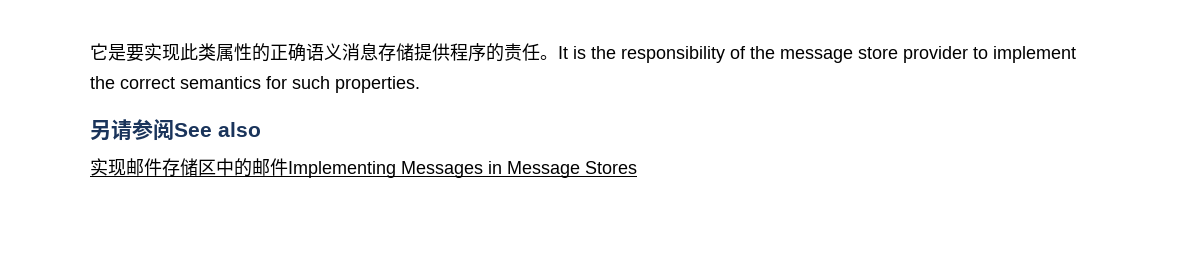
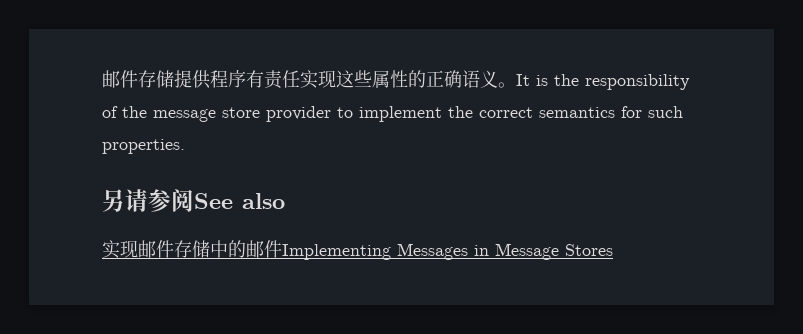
[90,43,540,62] 它是要实现此类属性的正确语义消息存储提供程序的责任 -> [102,70,498,89] 邮件存储提供程序有责任实现这些属性的正确语义
[198,159,216,176] 区 -> (210, 249) none

